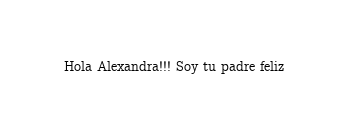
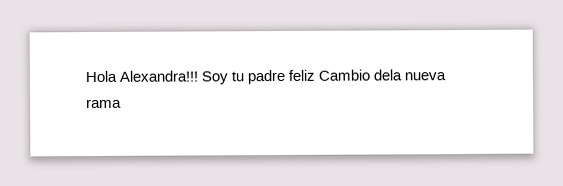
(284, 66) none -> [318,69,447,81] [86,98,122,109] Cambio dela nueva rama

